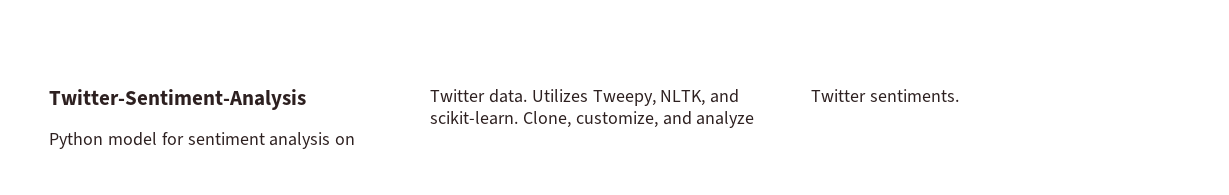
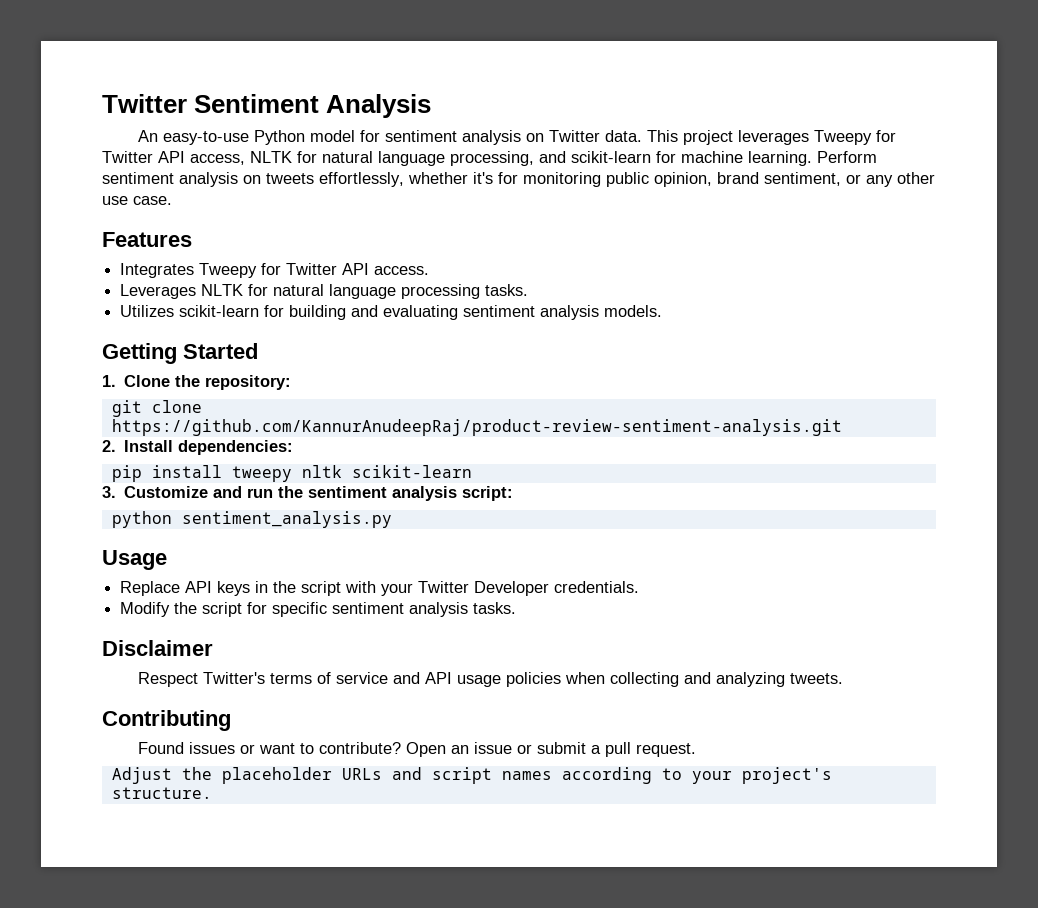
[49,89,306,110] Twitter-Sentiment-Analysis // -> [102,94,432,118] [138,130,250,145] Twitter Sentiment Analysis // An easy-to-use
[531,89,740,106] [430,111,755,128] [811,89,959,102] Utilizes Tweepy, NLTK, and scikit-learn. Clone, customize, and analyze Twitter sentiments. -> [647,130,897,145] [102,151,877,166] [102,172,935,187] [102,196,172,205] [102,232,192,247] [120,263,430,278] [120,284,529,299] [120,305,663,320] [102,343,258,364] [102,375,292,390] [111,400,202,417] [111,419,842,436] [102,440,294,455] [111,465,472,482] [102,486,514,501] [111,511,392,528] [102,550,167,570] [120,581,640,596] [120,602,517,617] [102,640,213,656] [138,672,844,687] [102,710,231,731] [138,742,697,757] [111,767,832,784] [111,787,212,799] This project leverages Tweepy for Twitter API access, NLTK for natural language processing, and scikit-learn for machine learning. Perform sentiment analysis on tweets effortlessly, whether it's for monitoring public opinion, brand sentiment, or any other use case. // Features // Integrates Tweepy for Twitter API access. // Leverages NLTK for natural language processing tasks. // Utilizes scikit-learn for building and evaluating sentiment analysis models. // Getting Started // 1. Clone the repository: // git clone https://github.com/KannurAnudeepRaj/product-review-sentiment-analysis.git // 2. Install dependencies: // pip install tweepy nltk scikit-learn // 3. Customize and run the sentiment analysis script: // python sentiment_analysis.py // Usage // Replace API keys in the script with your Twitter Developer credentials. // Modify the script for specific sentiment analysis tasks. // Disclaimer // Respect Twitter's terms of service and API usage policies when collecting and analyzing tweets. // Contributing // Found issues or want to contribute? Open an issue or submit a pull request. // Adjust the placeholder URLs and script names according to your project's structure.

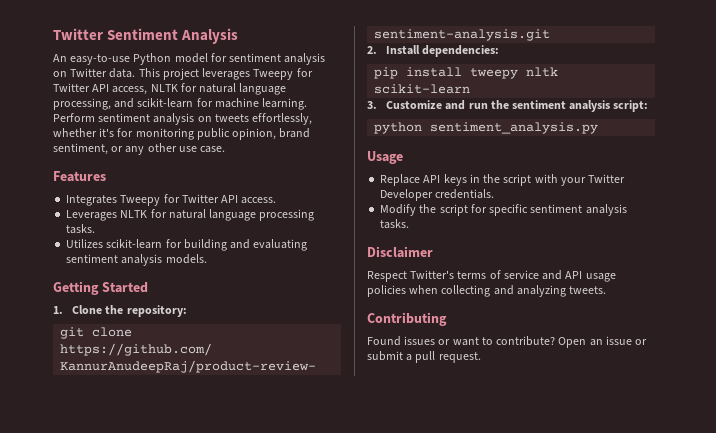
[111,767,832,784] [111,787,212,799] // Adjust the placeholder URLs and script names according to your project's structure. -> (481, 357) none

